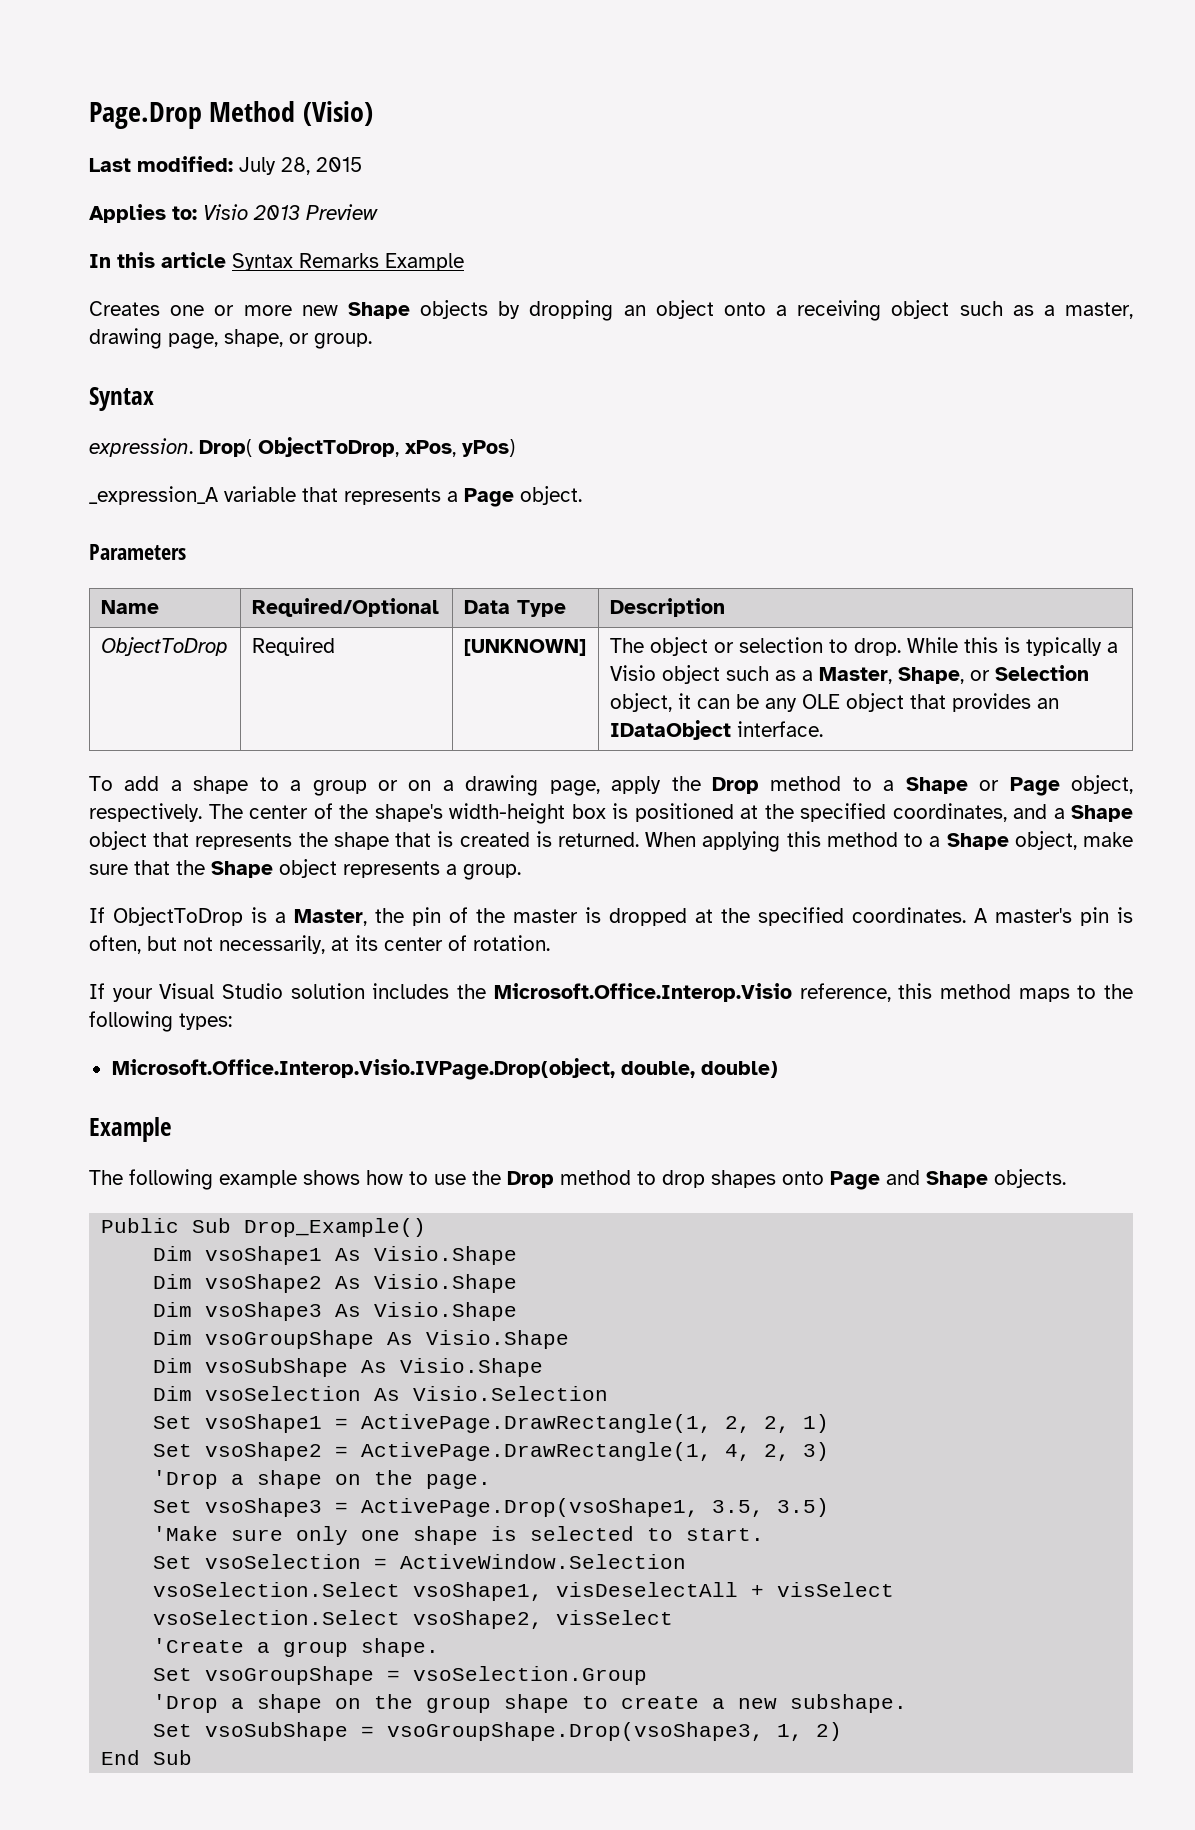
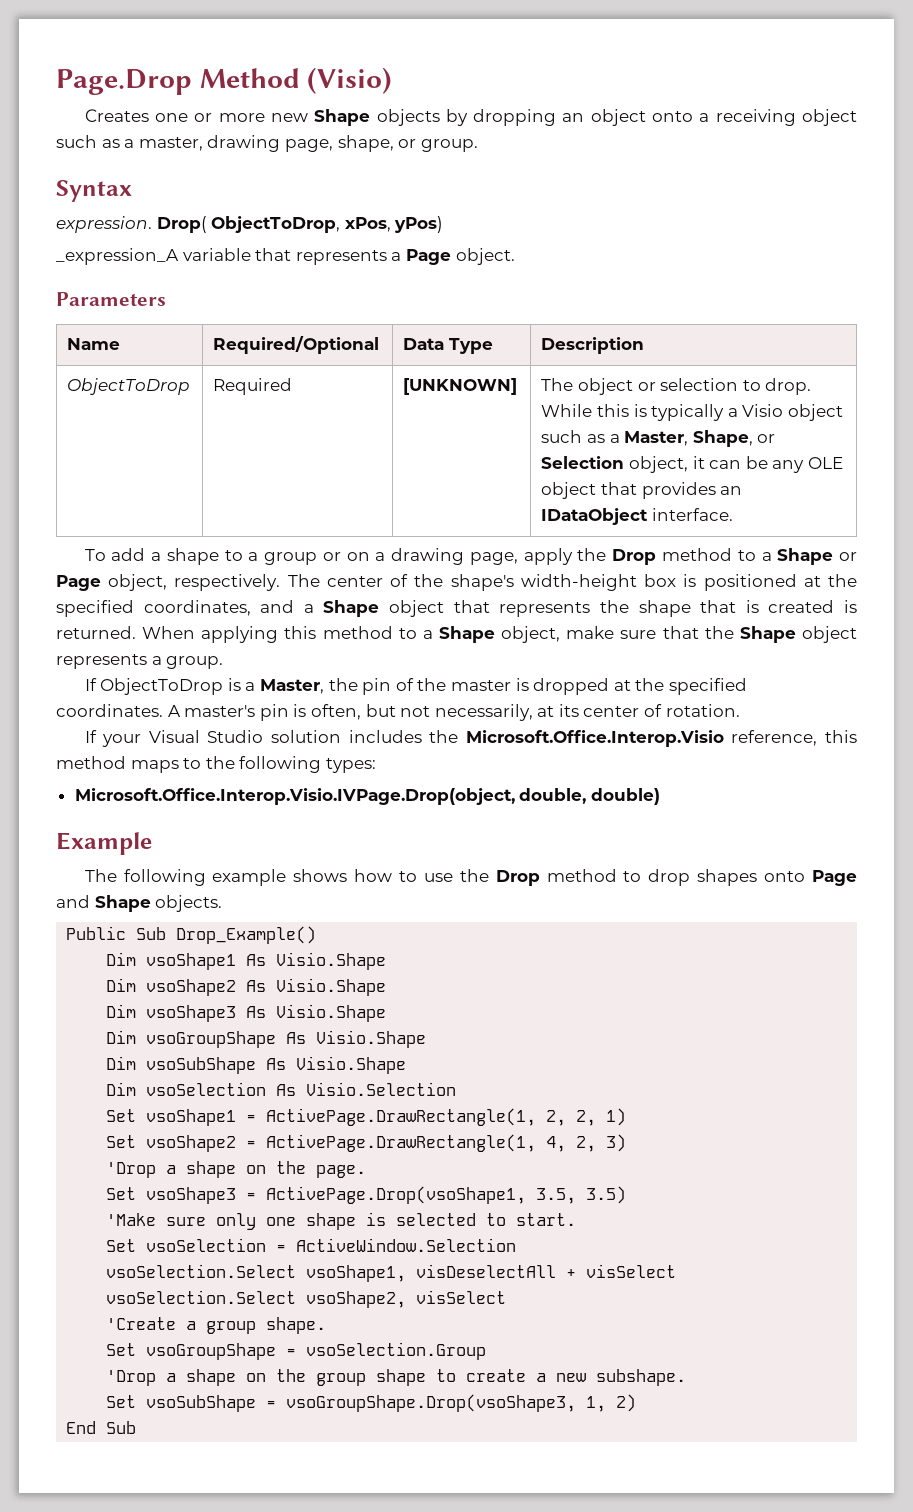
[89,156,362,175] [89,204,378,223] [89,252,464,271] // Last modified: July 28, 2015 // Applies to: Visio 2013 Preview // In this article Syntax Remarks Example -> (393, 80) none

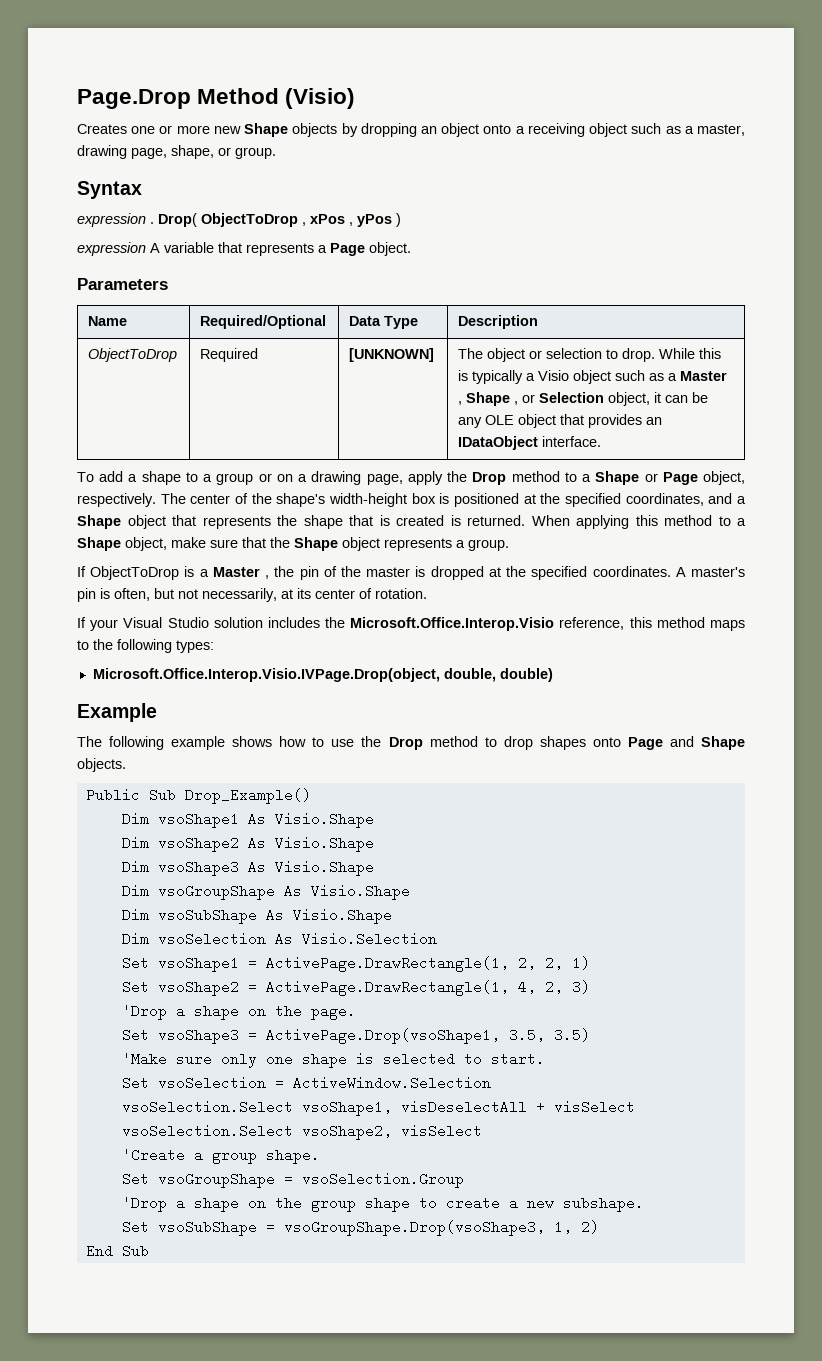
[56,216,444,233] [56,248,179,265] expression. Drop( ObjectToDrop, xPos, yPos) // _expression_A -> [77,213,401,227] [77,242,160,256] expression . Drop( ObjectToDrop , xPos , yPos ) // expression A
[624,430,753,447] Master, Shape, -> [680,371,728,381] [458,392,519,406] Master , Shape ,
[260,679,325,694] Master, -> [212,567,270,579] Master ,

